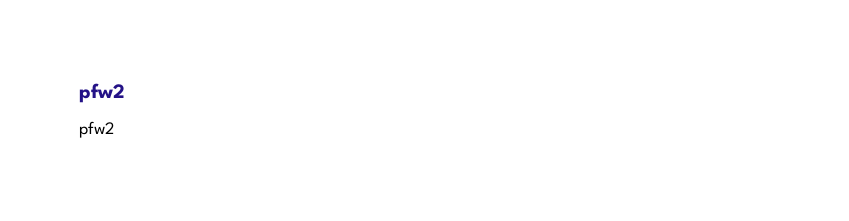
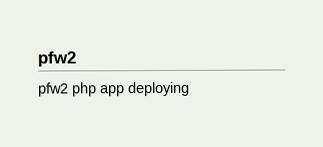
(114, 129) none -> [72,81,190,97] php app deploying

